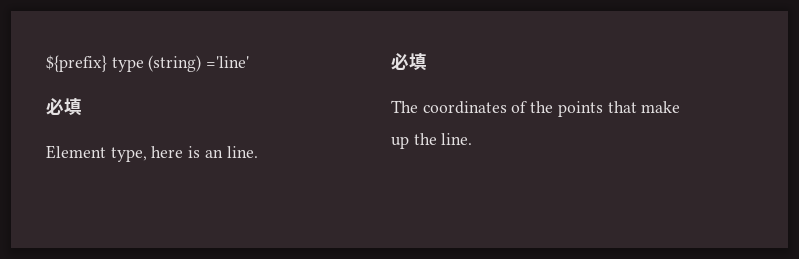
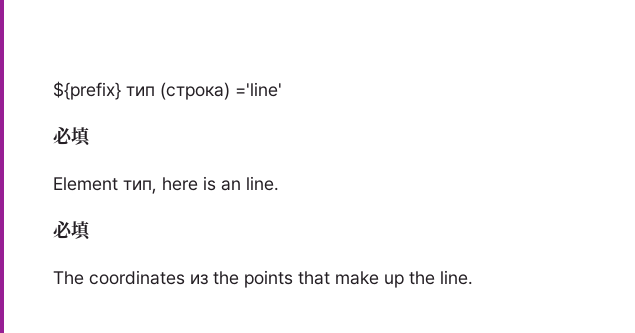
[111,55,202,72] type (string) -> [126,82,230,100] тип (строка)
[110,147,147,162] type, -> [123,180,157,194] тип,
[511,101,528,113] of -> [190,274,208,285] из

